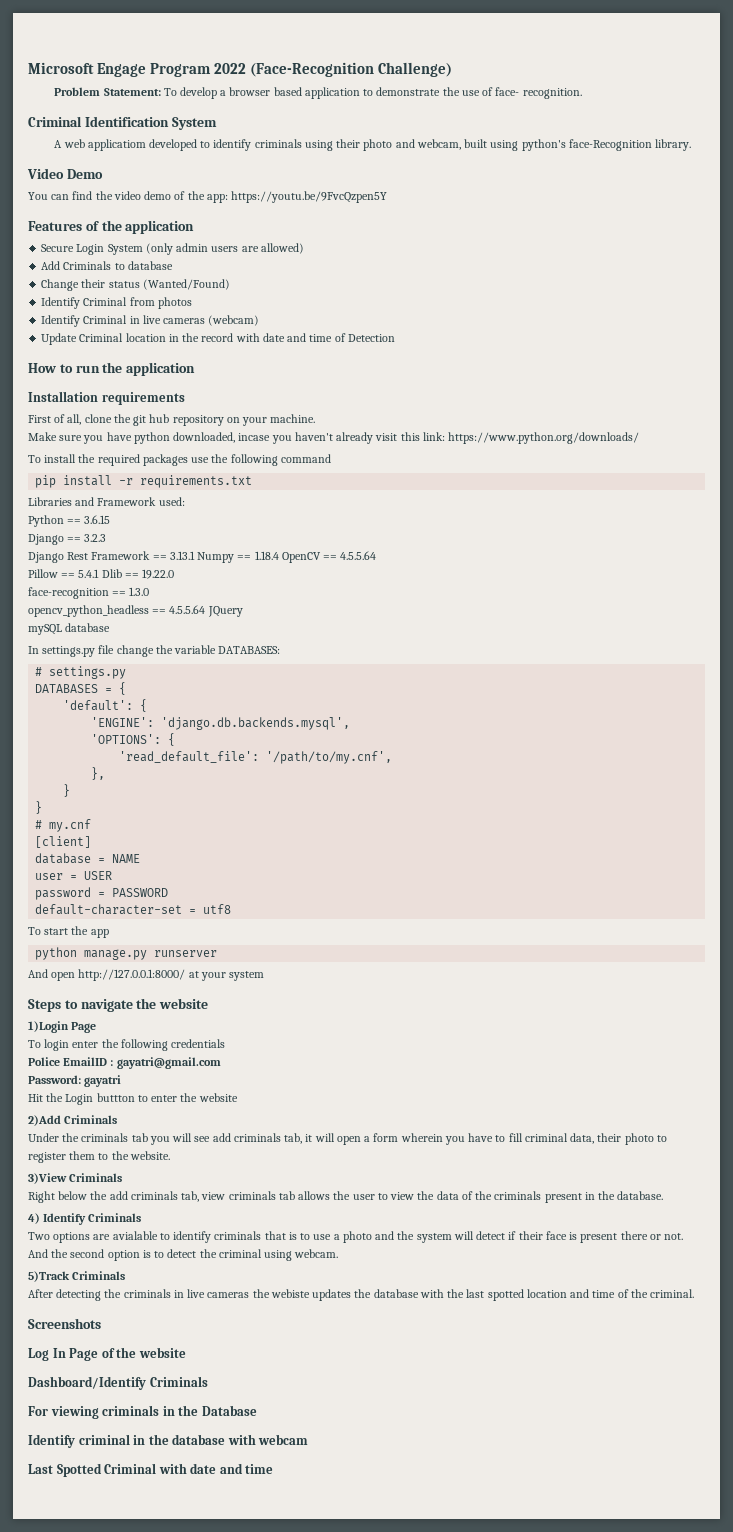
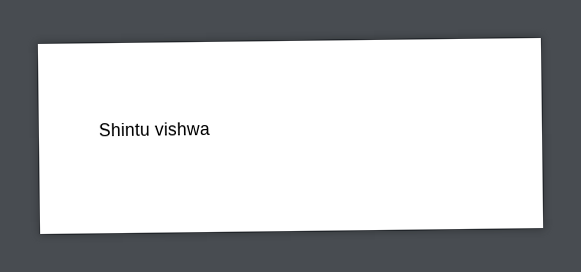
[28,62,453,77] [54,87,582,99] [28,116,217,130] [54,139,692,151] [27,168,103,179] [28,191,388,203] [28,220,195,234] [41,243,304,255] [41,261,173,270] [41,279,230,291] [41,297,192,309] [41,315,260,327] [41,333,395,345] [28,362,196,376] [28,391,185,405] [28,414,316,426] [28,432,640,444] [28,454,331,466] [35,475,253,488] [28,497,185,506] [28,515,111,527] [28,534,107,545] [28,551,377,563] [28,569,175,579] [28,587,150,599] [28,605,243,617] [28,623,111,635] [28,645,281,657] [35,666,127,679] [35,682,127,695] [63,699,148,712] [91,717,351,730] [91,733,176,746] [119,751,393,764] [91,767,106,780] [63,784,71,797] [35,801,43,814] [35,819,92,832] [35,836,92,848] [35,853,141,864] [35,871,113,880] [35,887,169,900] [35,904,232,915] [28,926,109,938] [35,947,218,960] [28,969,265,981] [28,998,209,1012] [28,1021,97,1033] [28,1039,226,1051] [28,1057,221,1069] [28,1075,122,1087] [28,1093,238,1105] [28,1115,118,1126] [28,1133,667,1145] [28,1151,170,1163] [28,1173,123,1184] [28,1191,664,1203] [28,1213,142,1225] [28,1231,684,1243] [28,1249,339,1261] [28,1271,126,1282] [28,1289,695,1301] [28,1318,101,1329] [28,1347,186,1361] [28,1376,208,1390] [28,1405,257,1419] [28,1434,309,1448] [28,1463,274,1477] Microsoft Engage Program 2022 (Face-Recognition Challenge) // Problem Statement: To develop a browser based application to demonstrate the use of face- recognition. // Criminal Identification System // A web applicatiom developed to identify criminals using their photo and webcam, built using python's face-Recognition library. // Video Demo // You can find the video demo of the app: https://youtu.be/9FvcQzpen5Y // Features of the application // Secure Login System (only admin users are allowed) // Add Criminals to database // Change their status (Wanted/Found) // Identify Criminal from photos // Identify Criminal in live cameras (webcam) // Update Criminal location in the record with date and time of Detection // How to run the application // Installation requirements // First of all, clone the git hub repository on your machine. // Make sure you have python downloaded, incase you haven't already visit this link: https://www.python.org/downloads/ // To install the required packages use the following command // pip install -r requirements.txt // Libraries and Framework used: // Python == 3.6.15 // Django == 3.2.3 // Django Rest Framework == 3.13.1 Numpy == 1.18.4 OpenCV == 4.5.5.64 // Pillow == 5.4.1 Dlib == 19.22.0 // face-recognition == 1.3.0 // opencv_python_headless == 4.5.5.64 JQuery // mySQL database // In settings.py file change the variable DATABASES: // # settings.py // DATABASES = { // 'default': { // 'ENGINE': 'django.db.backends.mysql', // 'OPTIONS': { // 'read_default_file': '/path/to/my.cnf', // }, // } // } // # my.cnf // [client] // database = NAME // user = USER // password = PASSWORD // default-character-set = utf8 // To start the app // python manage.py runserver // And open http://127.0.0.1:8000/ at your system // Steps to navigate the website // 1)Login Page // To login enter the following credentials // Police EmailID : gayatri@gmail.com // Password: gayatri // Hit the Login buttton to enter the website // 2)Add Criminals // Under the criminals tab you will see add criminals tab, it will open a form wherein you have to fill criminal data, their photo to register them to the website. // 3)View Criminals // Right below the add criminals tab, view criminals tab allows the user to view the data of the criminals present in the database. // 4) Identify Criminals // Two options are avialable to identify criminals that is to use a photo and the system will detect if their face is present there or not. And the second option is to detect the criminal using webcam. // 5)Track Criminals // After detecting the criminals in live cameras the webiste updates the database with the last spotted location and time of the criminal. // Screenshots // Log In Page of the website // Dashboard/Identify Criminals // For viewing criminals in the Database // Identify criminal in the database with webcam // Last Spotted Criminal with date and time -> [98,121,210,137] Shintu vishwa

